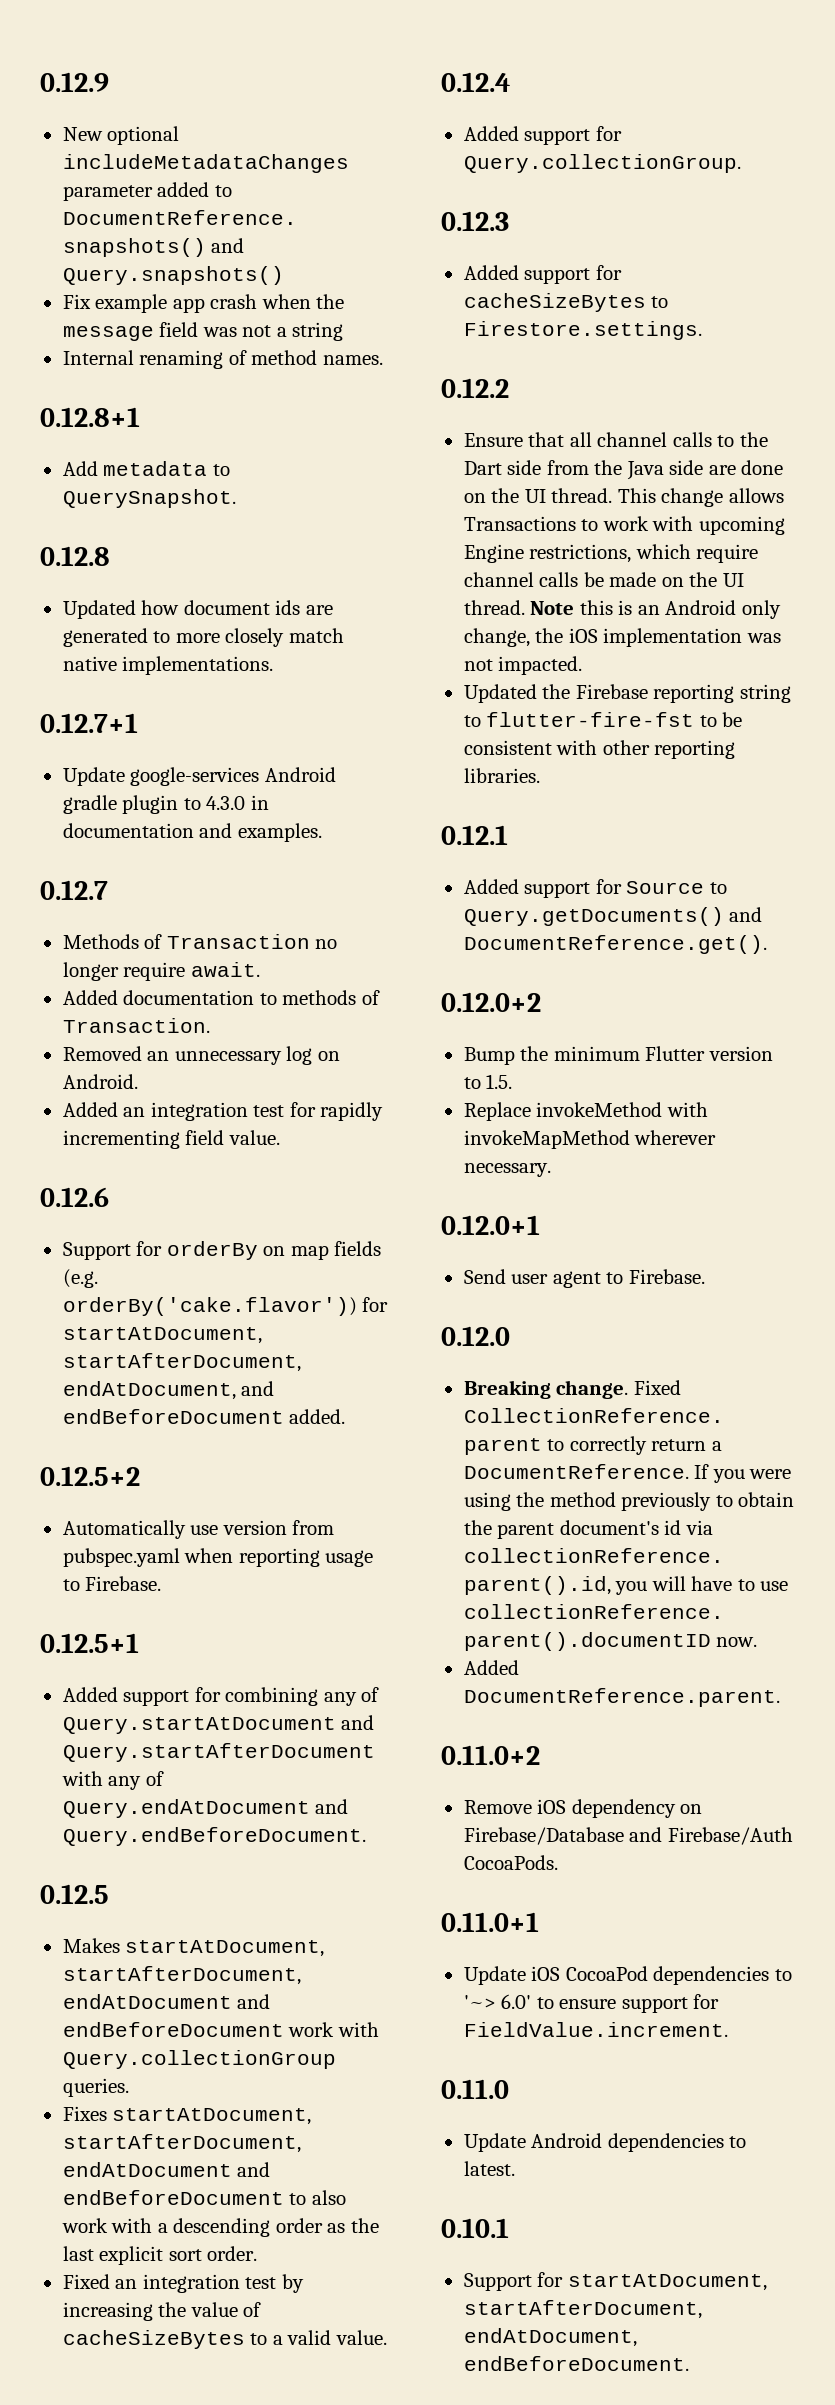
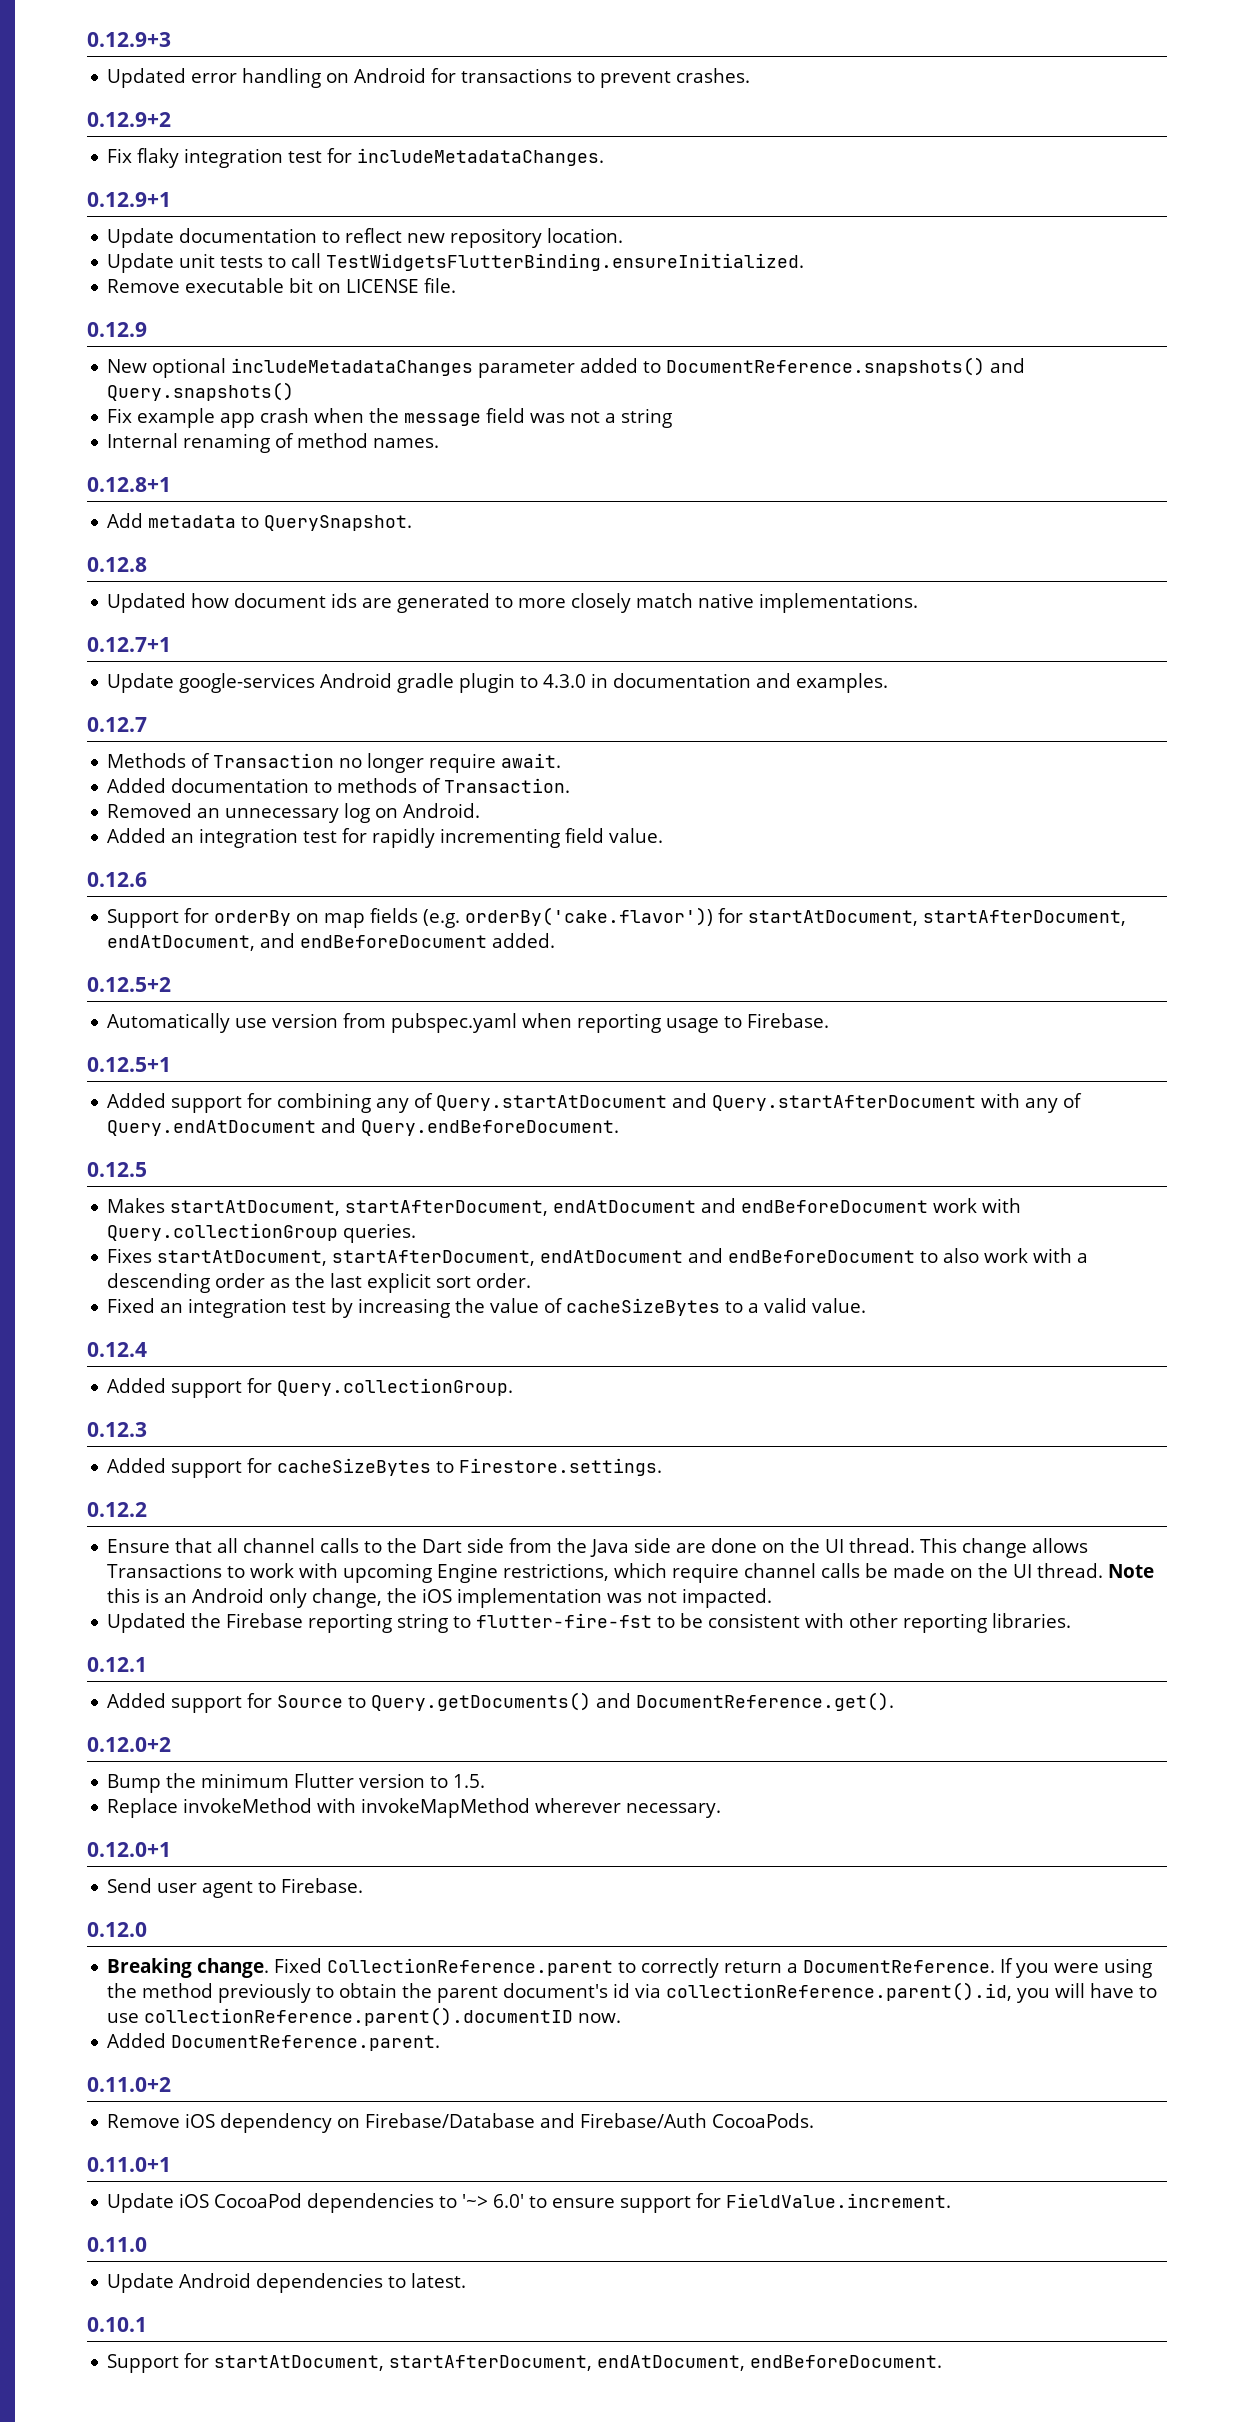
(40, 82) none -> [87,32,171,47] [107,68,751,88] [87,112,171,127] [107,148,605,168] [87,192,171,207] [107,228,624,248] [107,253,805,273] [107,278,457,293] 0.12.9+3 // Updated error handling on Android for transactions to prevent crashes. // 0.12.9+2 // Fix flaky integration test for includeMetadataChanges. // 0.12.9+1 // Update documentation to reflect new repository location. // Update unit tests to call TestWidgetsFlutterBinding.ensureInitialized. // Remove executable bit on LICENSE file. //

